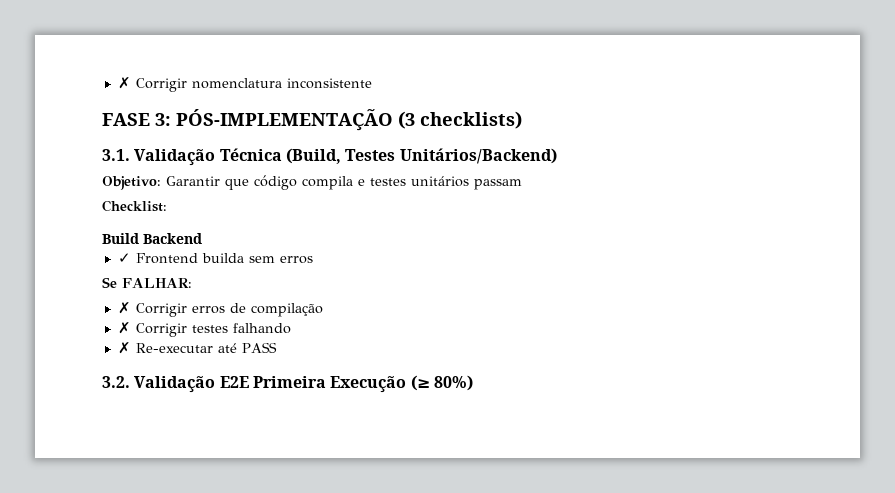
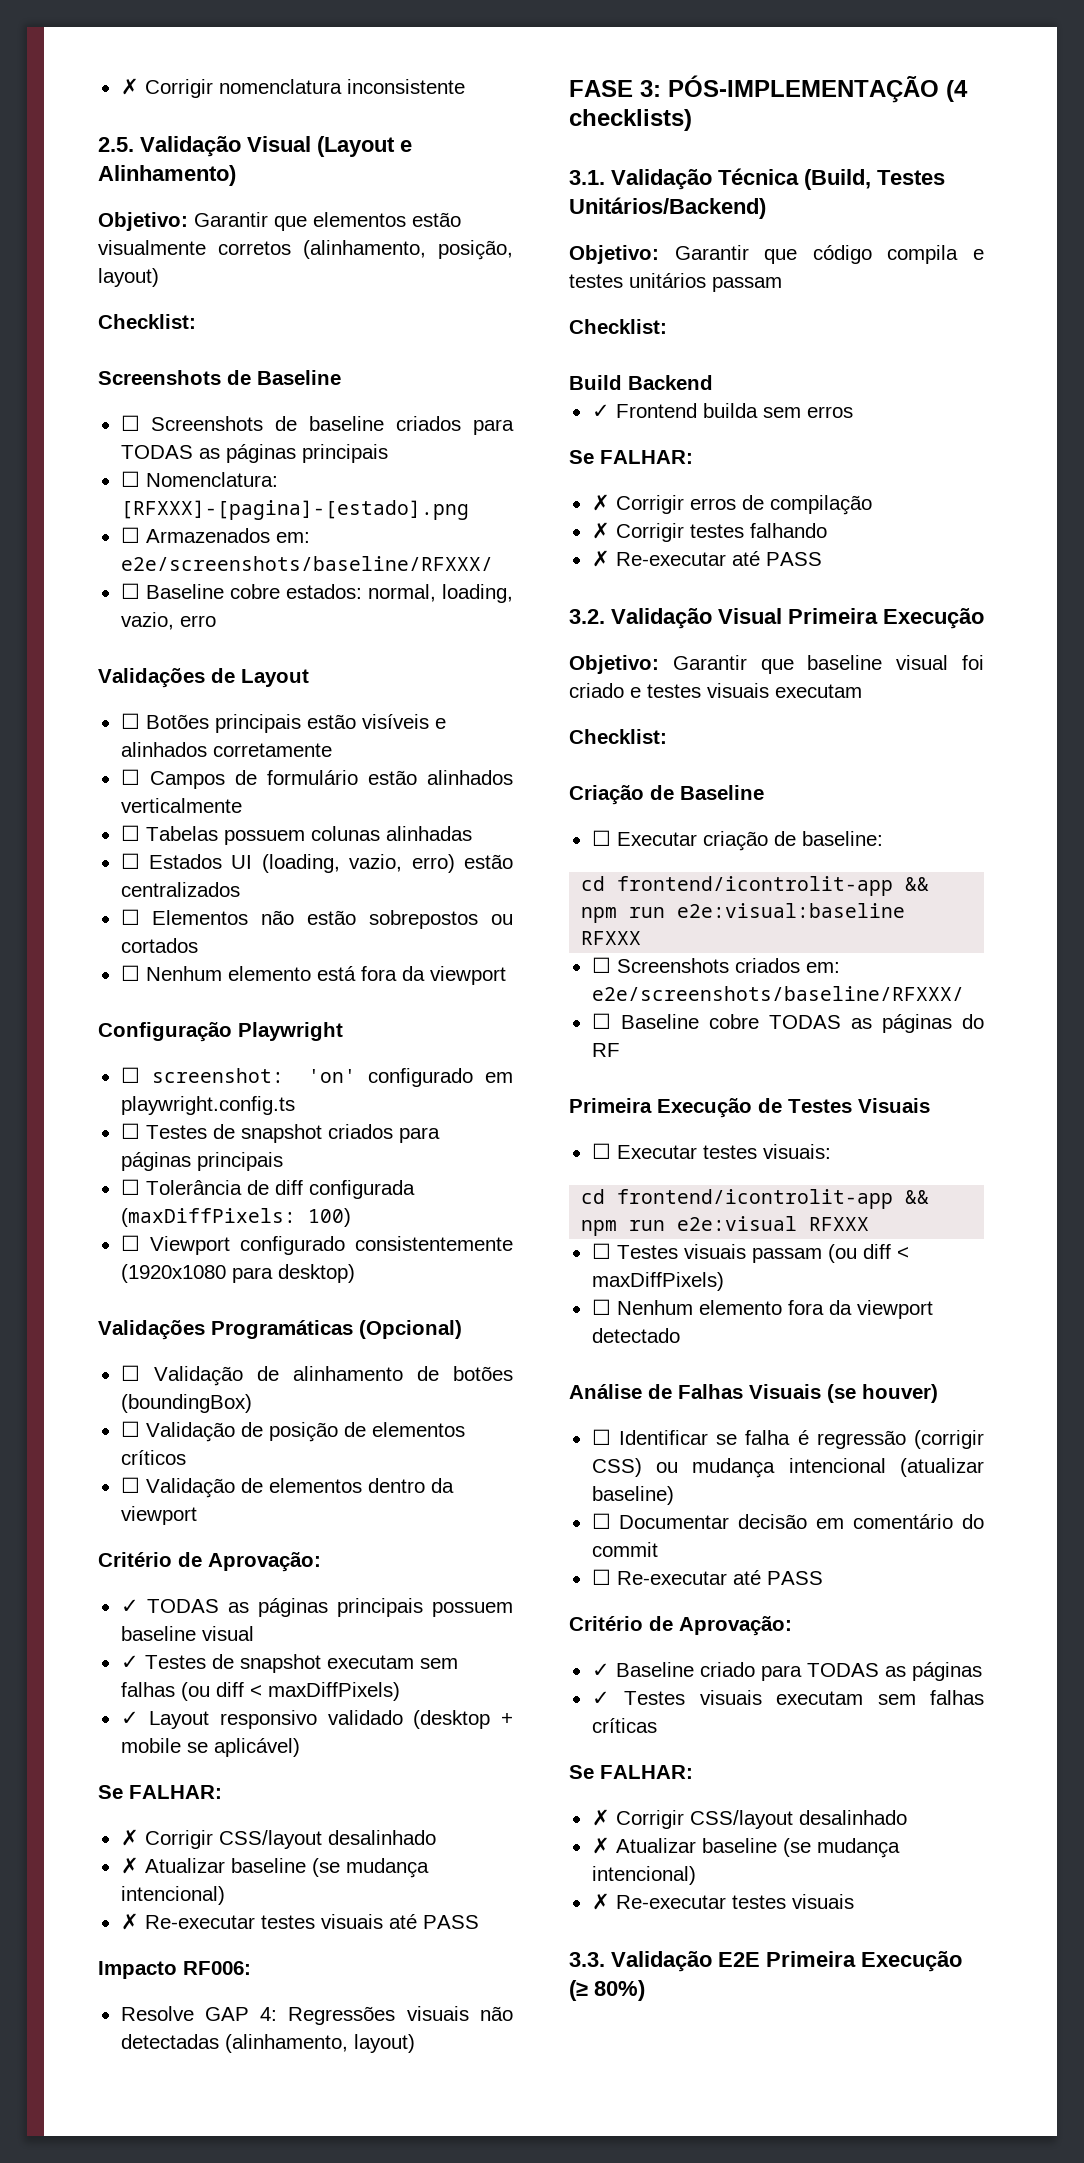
(372, 83) none -> [98,136,412,157] [98,165,236,186] [98,212,461,231] [98,240,513,260] [98,268,159,287] [98,314,196,329] [98,370,341,385] [120,415,514,435] [120,444,388,463] [120,471,278,487] [120,500,469,520] [120,527,310,543] [120,556,493,571] [120,583,513,603] [120,612,216,630] [98,668,309,688] [120,713,446,733] [120,742,332,757] [120,769,513,789] [120,798,242,813] [120,825,472,845] [120,853,513,873] [120,882,240,897] [120,909,513,929] [120,938,198,953] [120,965,506,985] [98,1022,343,1042] [120,1067,513,1087] [120,1096,295,1115] [120,1123,440,1143] [120,1152,283,1171] [120,1179,415,1199] [120,1208,351,1227] [120,1235,513,1255] [120,1264,355,1283] [98,1320,462,1340] [120,1365,513,1386] [120,1394,252,1413] [120,1421,465,1442] [120,1450,186,1465] [120,1477,454,1498] [120,1506,197,1525] [98,1552,321,1572] [120,1598,513,1617] [120,1626,254,1641] [120,1654,458,1673] [120,1682,400,1701] [120,1710,513,1729] [120,1738,300,1757] [98,1785,222,1799] [120,1829,436,1849] [120,1857,429,1878] [120,1886,225,1905] [120,1913,479,1930] [98,1961,251,1979] [120,2006,513,2025] [120,2034,415,2053] // 2.5. Validação Visual (Layout e Alinhamento) // Objetivo: Garantir que elementos estão visualmente corretos (alinhamento, posição, layout) // Checklist: // Screenshots de Baseline // ☐ Screenshots de baseline criados para TODAS as páginas principais // ☐ Nomenclatura: [RFXXX]-[pagina]-[estado].png // ☐ Armazenados em: e2e/screenshots/baseline/RFXXX/ // ☐ Baseline cobre estados: normal, loading, vazio, erro // Validações de Layout // ☐ Botões principais estão visíveis e alinhados corretamente // ☐ Campos de formulário estão alinhados verticalmente // ☐ Tabelas possuem colunas alinhadas // ☐ Estados UI (loading, vazio, erro) estão centralizados // ☐ Elementos não estão sobrepostos ou cortados // ☐ Nenhum elemento está fora da viewport // Configuração Playwright // ☐ screenshot: 'on' configurado em playwright.config.ts // ☐ Testes de snapshot criados para páginas principais // ☐ Tolerância de diff configurada (maxDiffPixels: 100) // ☐ Viewport configurado consistentemente (1920x1080 para desktop) // Validações Programáticas (Opcional) // ☐ Validação de alinhamento de botões (boundingBox) // ☐ Validação de posição de elementos críticos // ☐ Validação de elementos dentro da viewport // Critério de Aprovação: // ✓ TODAS as páginas principais possuem baseline visual // ✓ Testes de snapshot executam sem falhas (ou diff < maxDiffPixels) // ✓ Layout responsivo validado (desktop + mobile se aplicável) // Se FALHAR: // ✗ Corrigir CSS/layout desalinhado // ✗ Atualizar baseline (se mudança intencional) // ✗ Re-executar testes visuais até PASS // Impacto RF006: // Resolve GAP 4: Regressões visuais não detectadas (alinhamento, layout)
[398,111,415,129] (3 -> [946,80,968,102] (4
(216, 384) none -> [718,608,984,629] [569,655,984,674] [569,683,862,698] [569,729,667,744] [569,785,764,805] [591,830,883,851] [581,876,930,896] [581,903,906,923] [581,931,642,945] [591,957,840,973] [591,986,964,1001] [591,1013,984,1033] [591,1043,620,1057] [569,1098,930,1118] [591,1143,831,1159] [581,1189,930,1209] [581,1216,870,1236] [591,1243,909,1263] [591,1272,724,1291] [591,1299,933,1319] [591,1328,680,1343] [569,1384,938,1403] [591,1429,984,1449] [591,1458,984,1478] [591,1486,674,1505] [591,1513,984,1529] [591,1542,658,1557] [591,1569,823,1585] [569,1616,792,1636] [591,1662,982,1681] [591,1690,984,1705] [591,1718,657,1733] [569,1765,693,1779] [591,1809,907,1829] [591,1837,900,1858] [591,1866,696,1885] [591,1893,854,1910] [569,1951,712,1972] Visual Primeira Execução // Objetivo: Garantir que baseline visual foi criado e testes visuais executam // Checklist: // Criação de Baseline // ☐ Executar criação de baseline: // cd frontend/icontrolit-app && npm run e2e:visual:baseline RFXXX // ☐ Screenshots criados em: e2e/screenshots/baseline/RFXXX/ // ☐ Baseline cobre TODAS as páginas do RF // Primeira Execução de Testes Visuais // ☐ Executar testes visuais: // cd frontend/icontrolit-app && npm run e2e:visual RFXXX // ☐ Testes visuais passam (ou diff < maxDiffPixels) // ☐ Nenhum elemento fora da viewport detectado // Análise de Falhas Visuais (se houver) // ☐ Identificar se falha é regressão (corrigir CSS) ou mudança intencional (atualizar baseline) // ☐ Documentar decisão em comentário do commit // ☐ Re-executar até PASS // Critério de Aprovação: // ✓ Baseline criado para TODAS as páginas // ✓ Testes visuais executam sem falhas críticas // Se FALHAR: // ✗ Corrigir CSS/layout desalinhado // ✗ Atualizar baseline (se mudança intencional) // ✗ Re-executar testes visuais // 3.3. Validação

